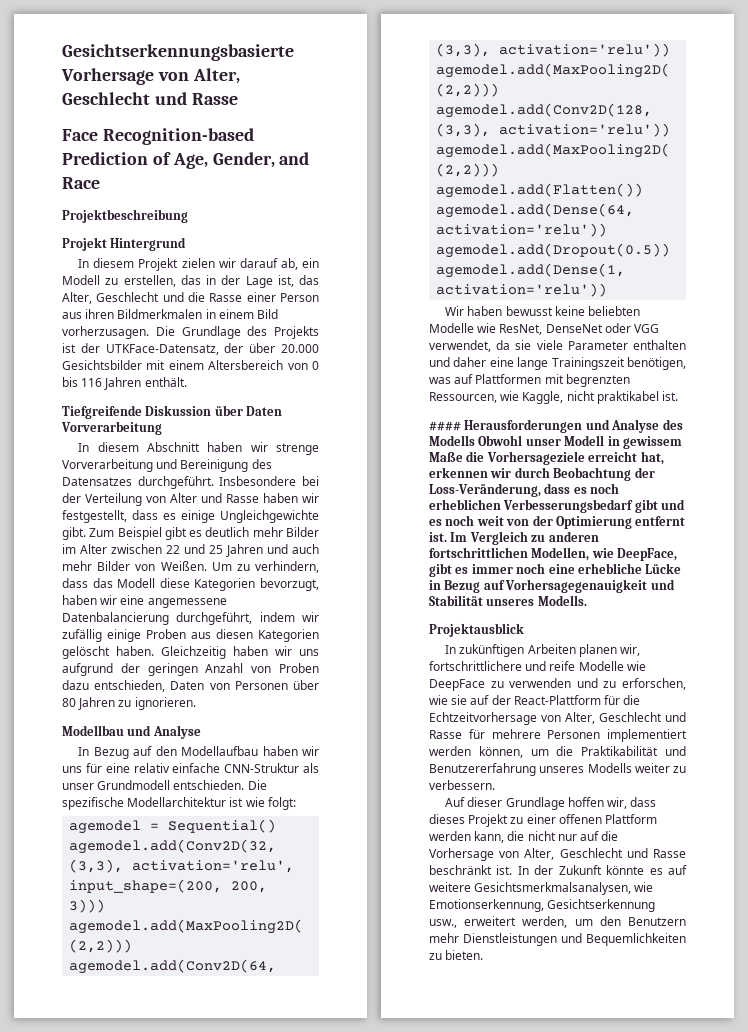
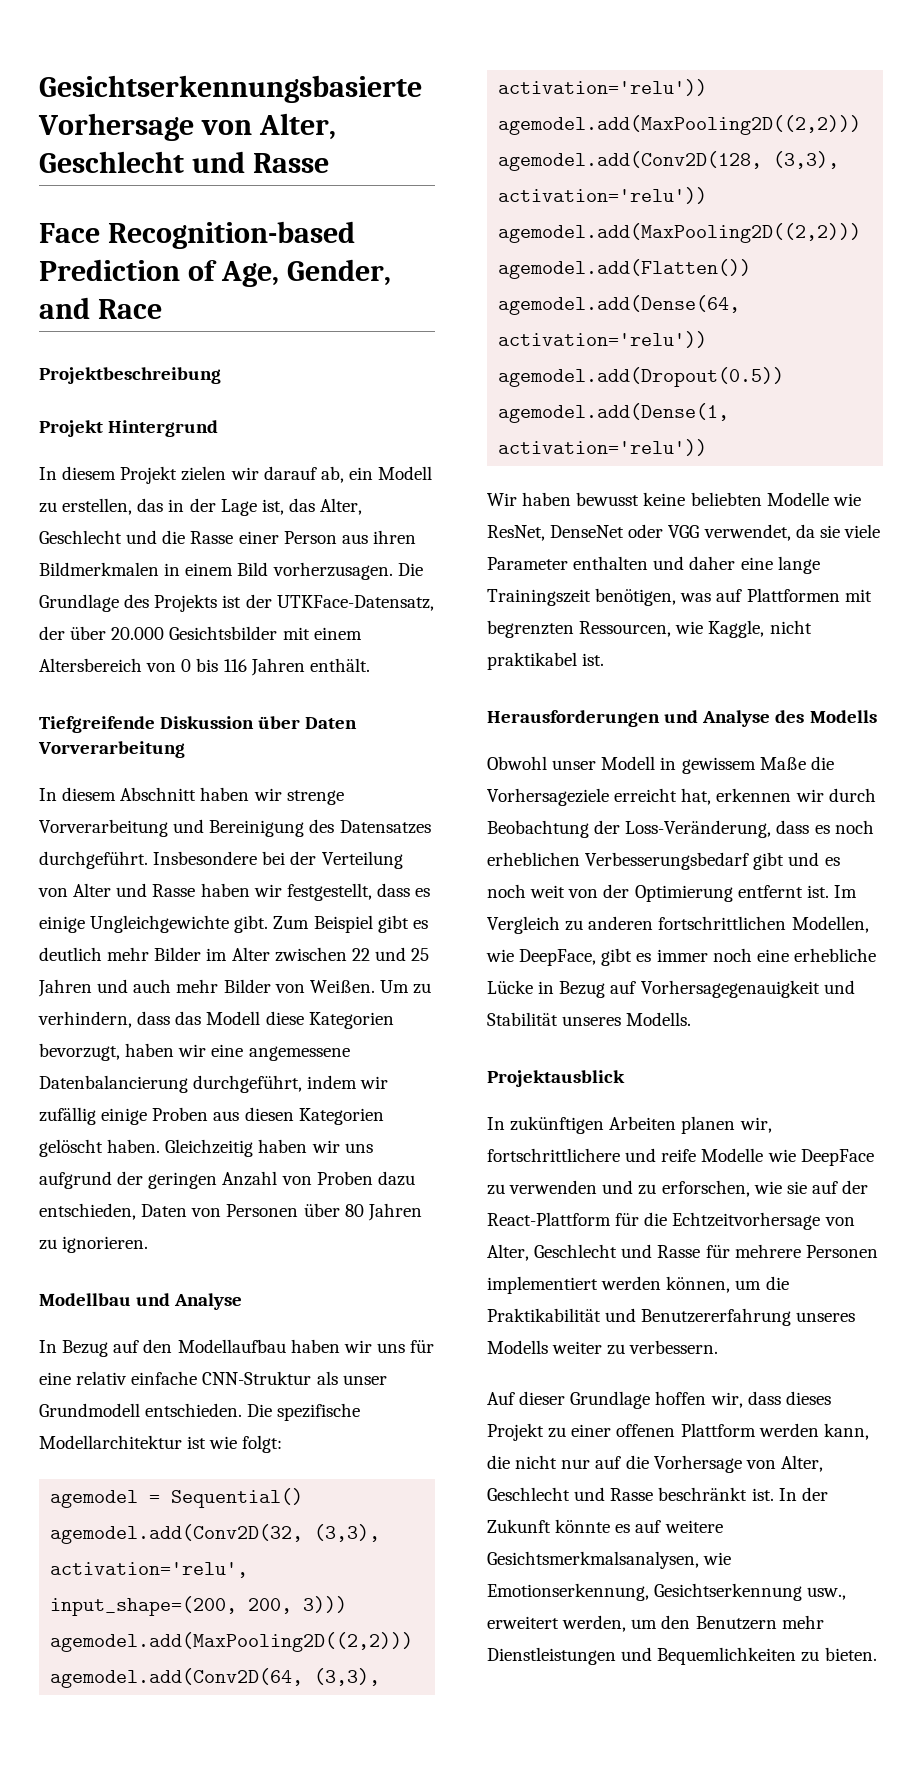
[429,421,461,431] #### -> (605, 659) none
(475, 440) none -> (877, 716) //

